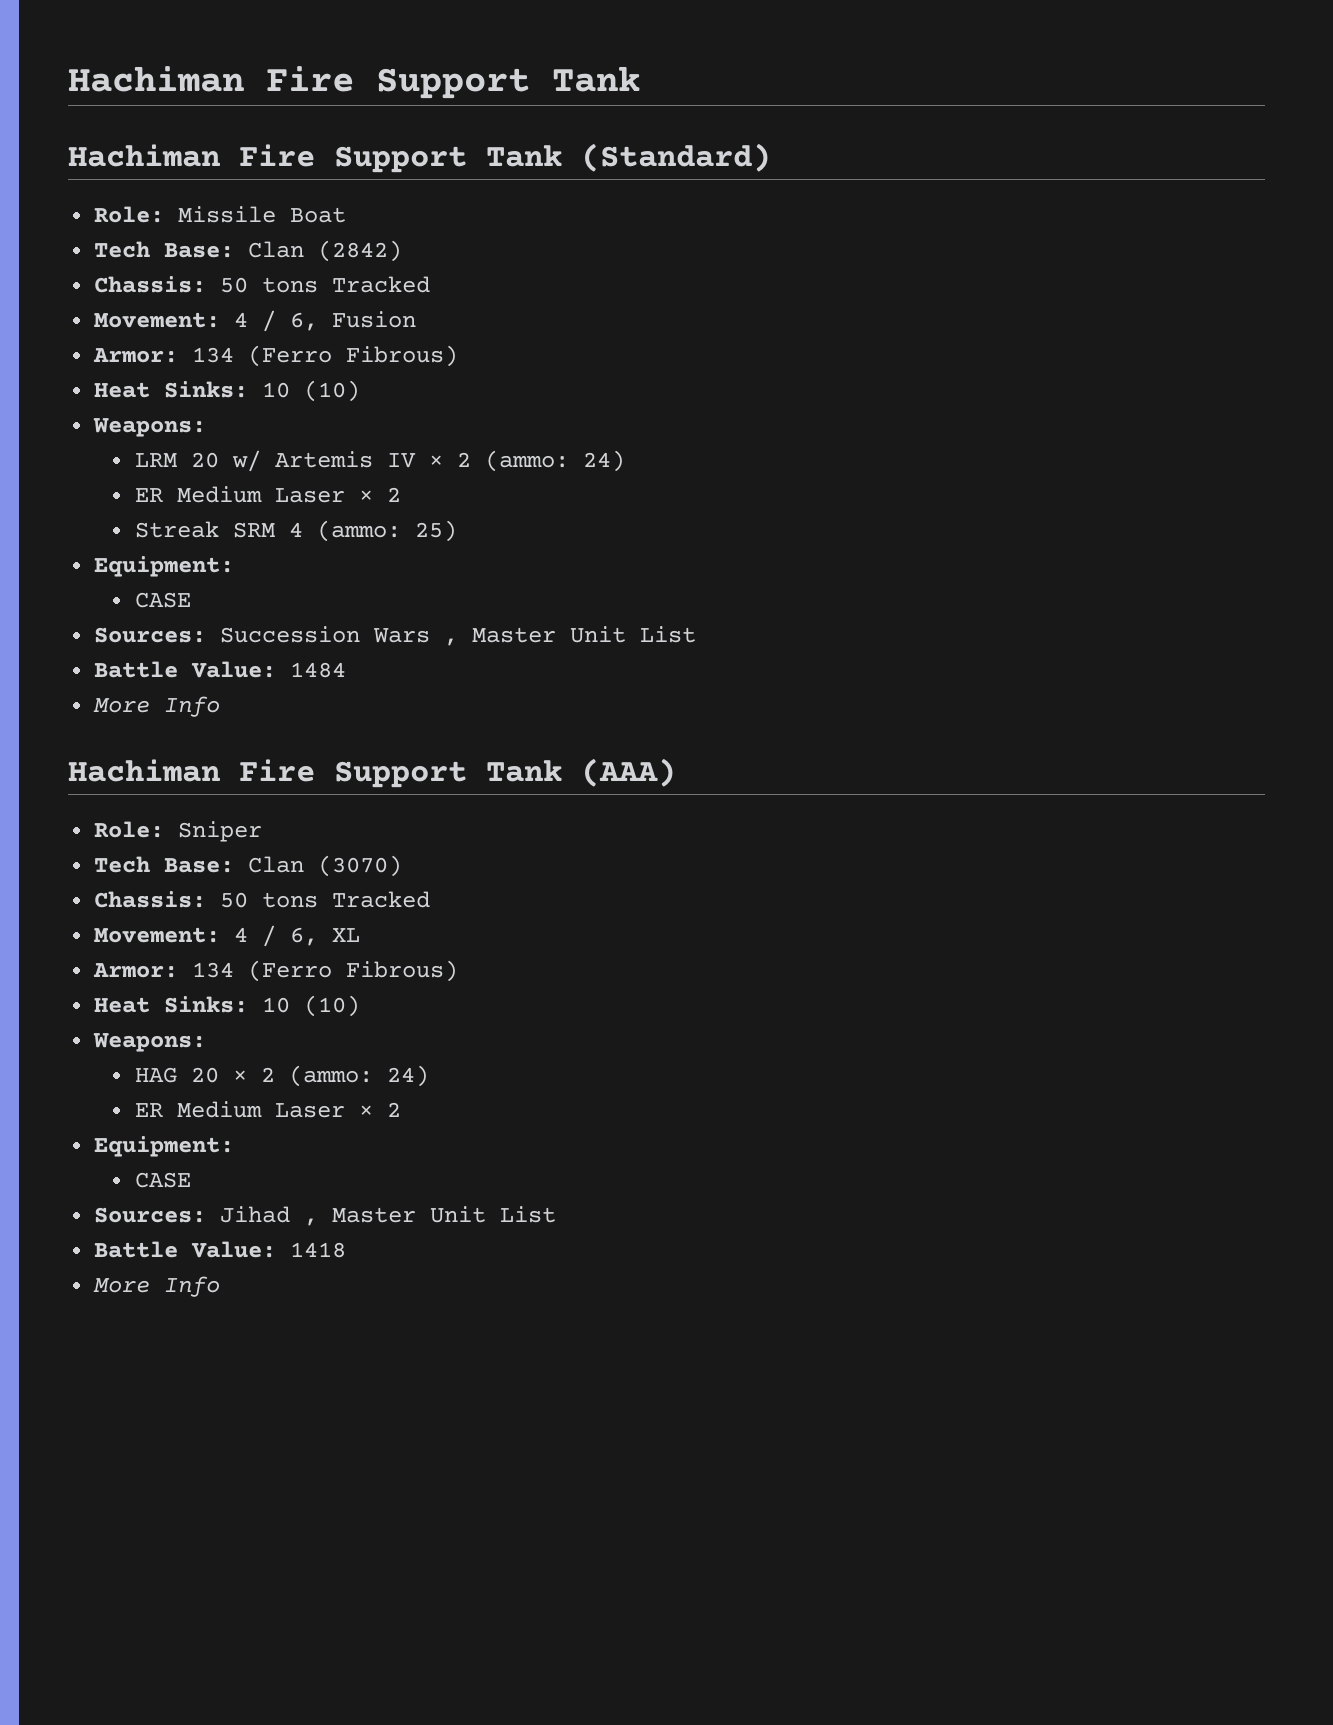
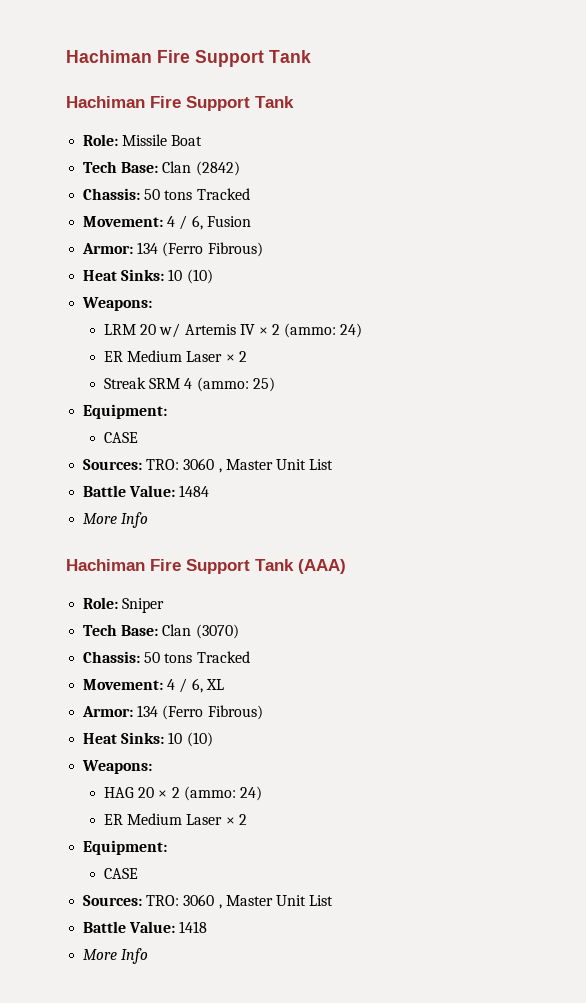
[581,143,771,172] (Standard) -> (294, 102) none
[220,626,431,643] Succession Wars -> [146,458,215,470] TRO: 3060
[220,1206,291,1223] Jihad -> [146,894,215,906] TRO: 3060

